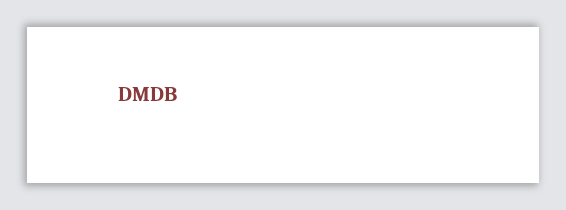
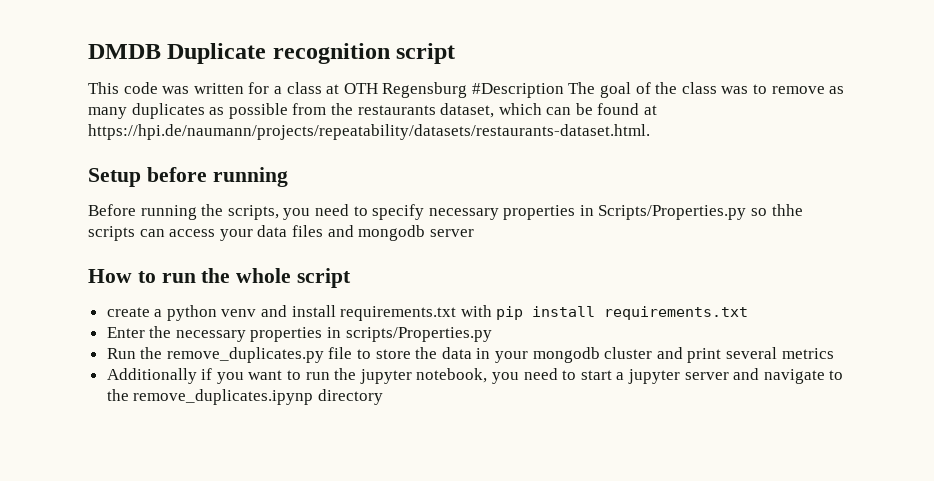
(177, 94) none -> [167,43,456,64] [88,82,845,98] [88,103,658,119] [88,124,650,140] [88,167,288,187] [88,204,803,220] [88,225,474,241] [88,268,352,288] [106,305,749,321] [106,326,492,342] [106,347,834,363] [106,368,844,384] [106,389,383,405] Duplicate recognition script // This code was written for a class at OTH Regensburg #Description The goal of the class was to remove as many duplicates as possible from the restaurants dataset, which can be found at https://hpi.de/naumann/projects/repeatability/datasets/restaurants-dataset.html. // Setup before running // Before running the scripts, you need to specify necessary properties in Scripts/Properties.py so thhe scripts can access your data files and mongodb server // How to run the whole script // create a python venv and install requirements.txt with pip install requirements.txt // Enter the necessary properties in scripts/Properties.py // Run the remove_duplicates.py file to store the data in your mongodb cluster and print several metrics // Additionally if you want to run the jupyter notebook, you need to start a jupyter server and navigate to the remove_duplicates.ipynp directory

